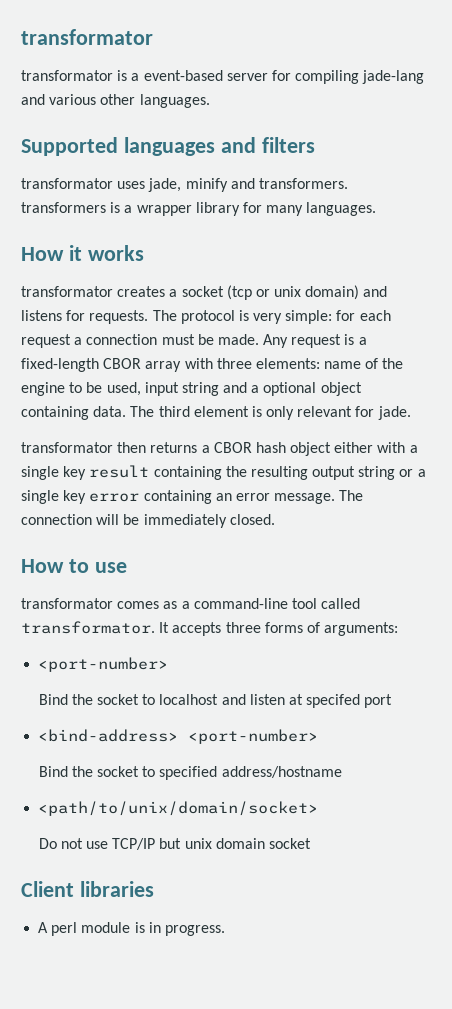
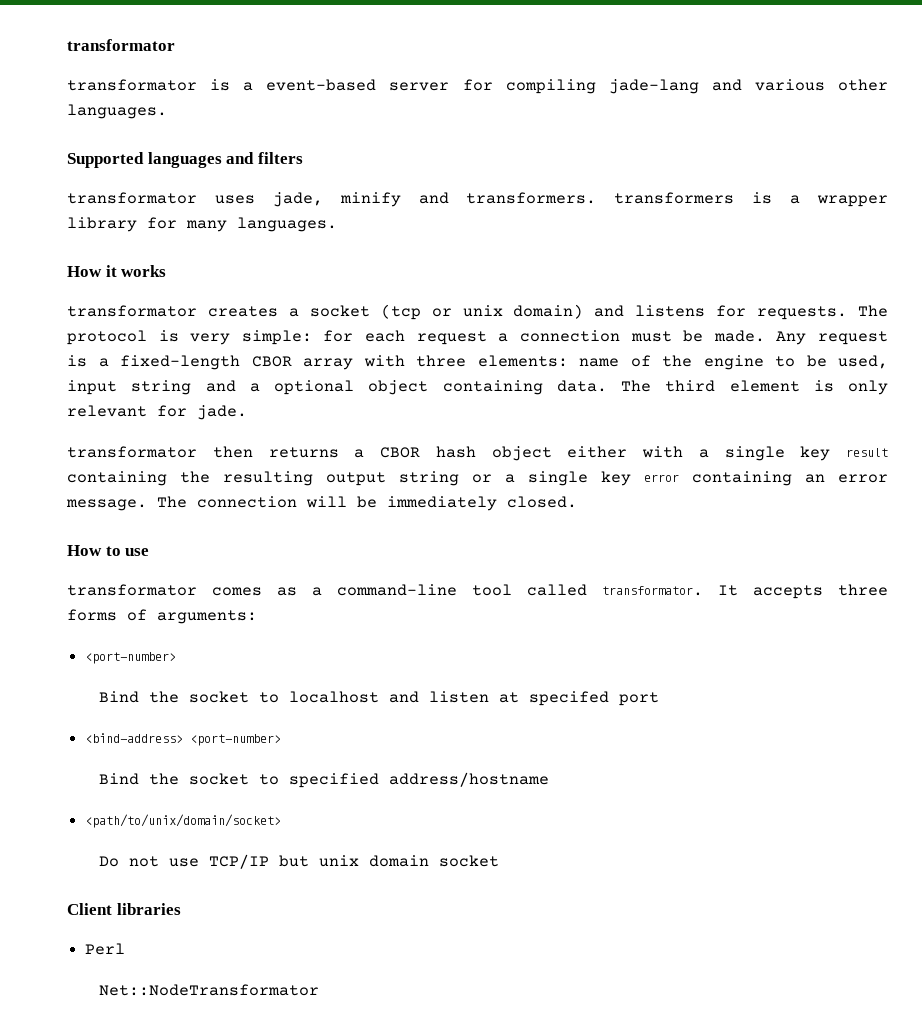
[38,922,225,936] A perl module is in progress. -> [85,943,126,955] [98,984,319,996] Perl // Net::NodeTransformator

